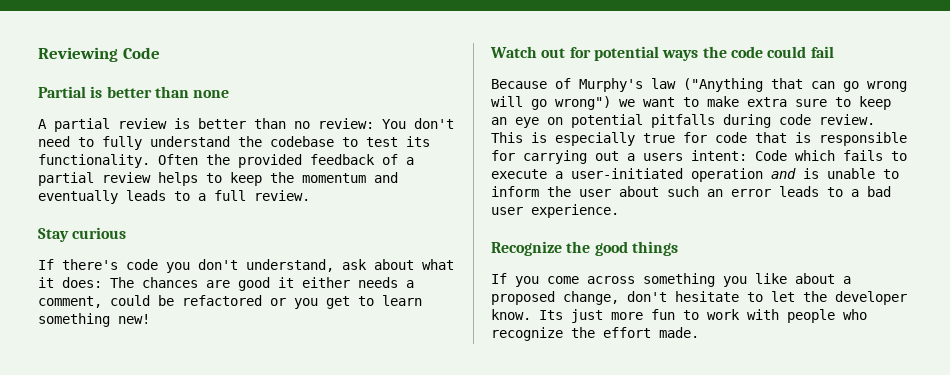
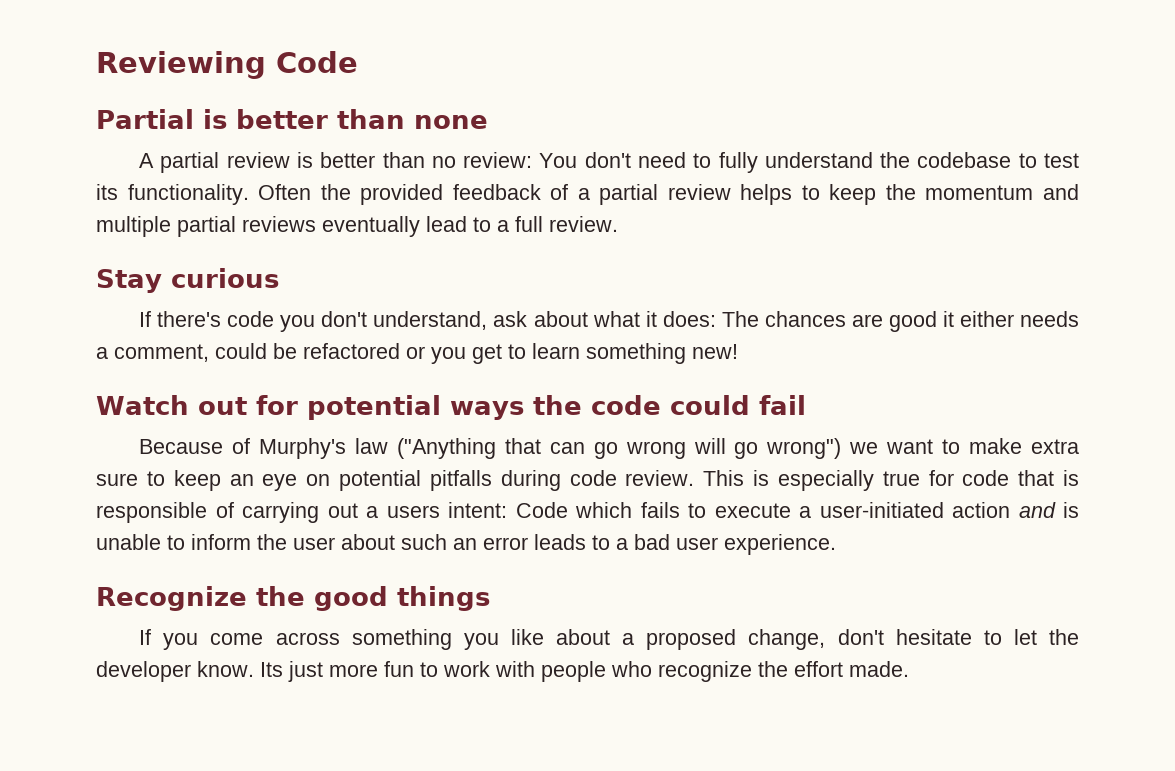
[38,190,166,204] eventually leads -> [96,216,467,237] multiple partial reviews eventually lead
[491,150,515,161] for -> [215,502,234,518] of
[691,168,763,182] operation -> [952,502,1010,518] action

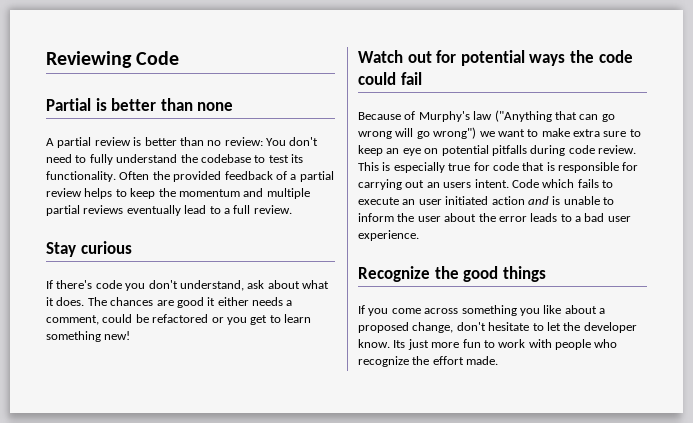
[662,311,716,327] does: -> [56,297,85,306] does.
[215,502,234,518] of -> [622,162,639,171] for
[366,502,507,518] a users intent: -> [426,179,509,188] an users intent.
[799,502,944,518] a user-initiated -> [402,196,489,205] an user initiated
[401,534,477,550] such an -> [478,213,496,222] the

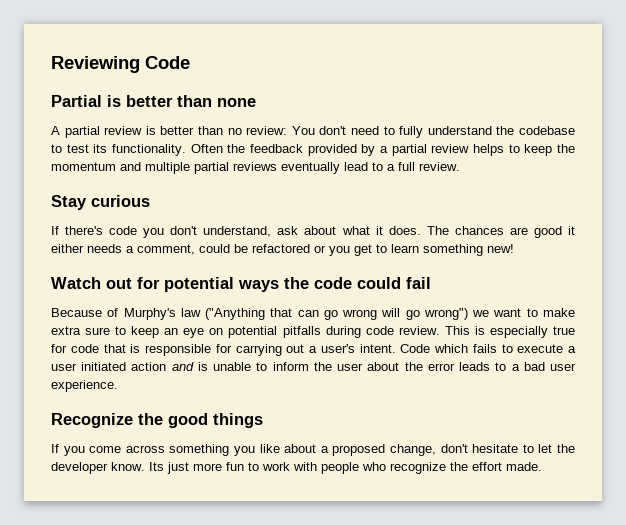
[173,171,287,182] provided feedback of -> [249,144,376,156] feedback provided by
[426,182,472,188] an users -> [309,344,355,353] a user's
[402,199,416,205] an -> [568,346,576,353] a

